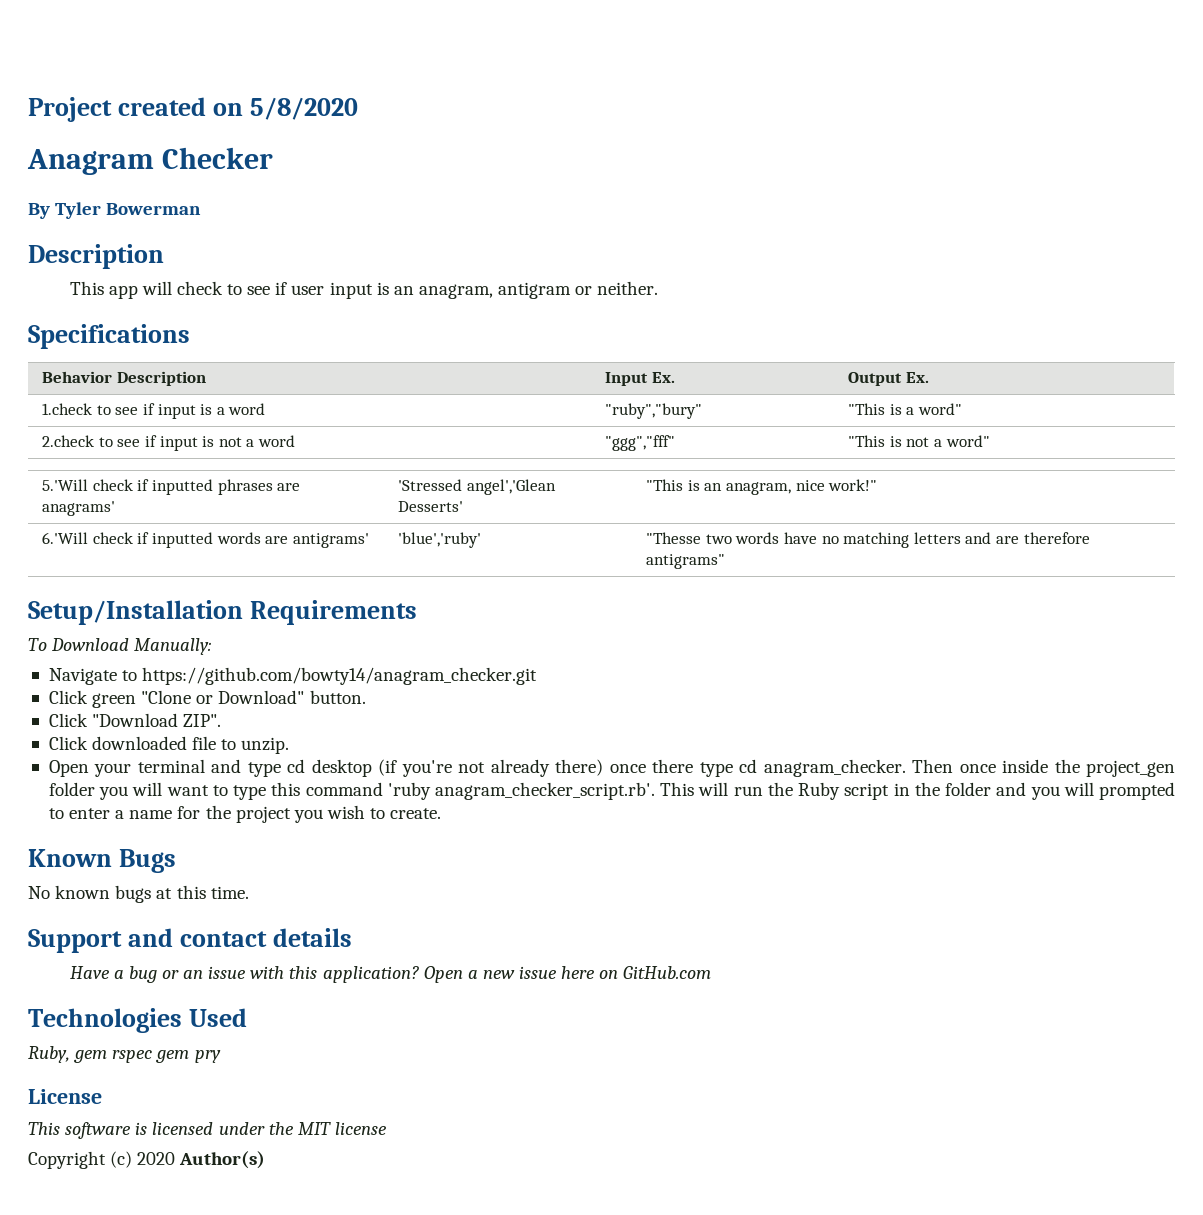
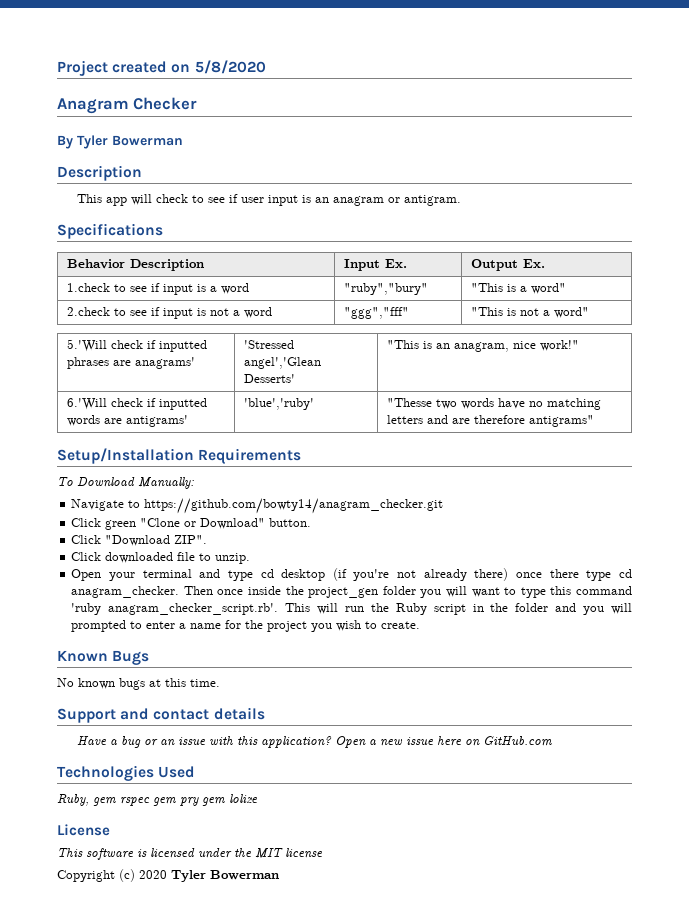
[418,281,659,299] anagram, antigram or neither. -> [332,195,461,206] anagram or antigram.
(221, 1056) none -> [202,794,258,806] gem lolize
[179,1151,266,1169] Author(s) -> [171,870,279,882] Tyler Bowerman

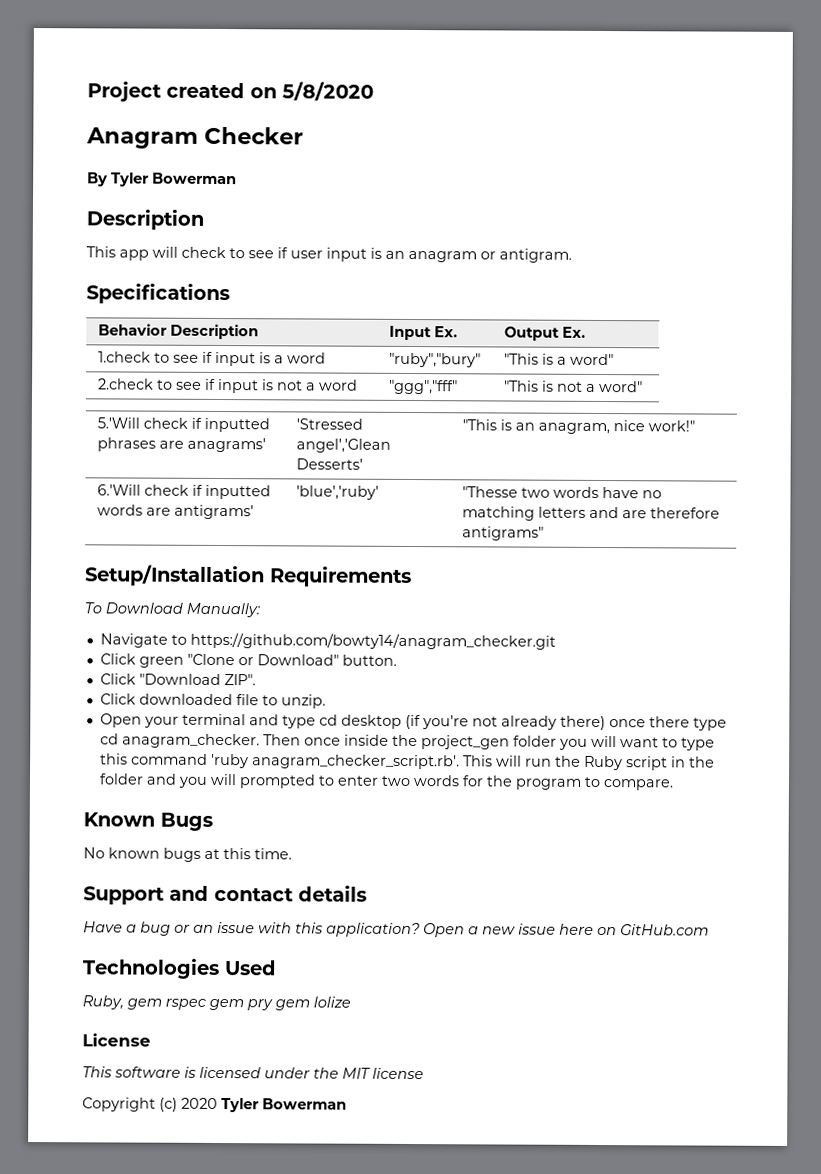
[179,620,421,632] a name for the project you wish to create. -> [380,775,673,791] two words for the program to compare.

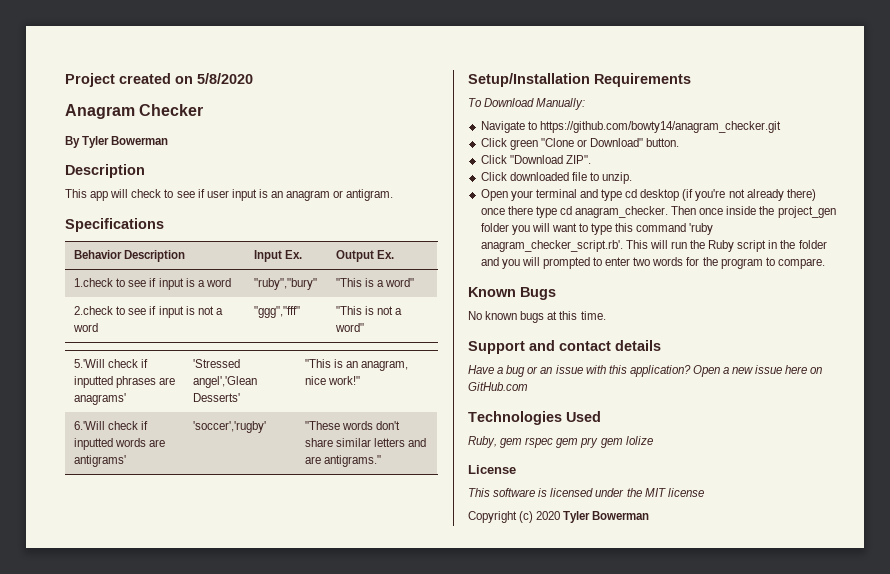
[295,485,379,500] [461,486,662,499] [461,506,535,521] 'blue','ruby' | "Thesse two words have no matching -> [193,421,267,433] [305,421,401,430] [305,438,372,447] 'soccer','rugby' | "These words don't share similar
[649,507,720,519] [461,526,544,541] therefore antigrams" -> [324,455,382,467] antigrams."

